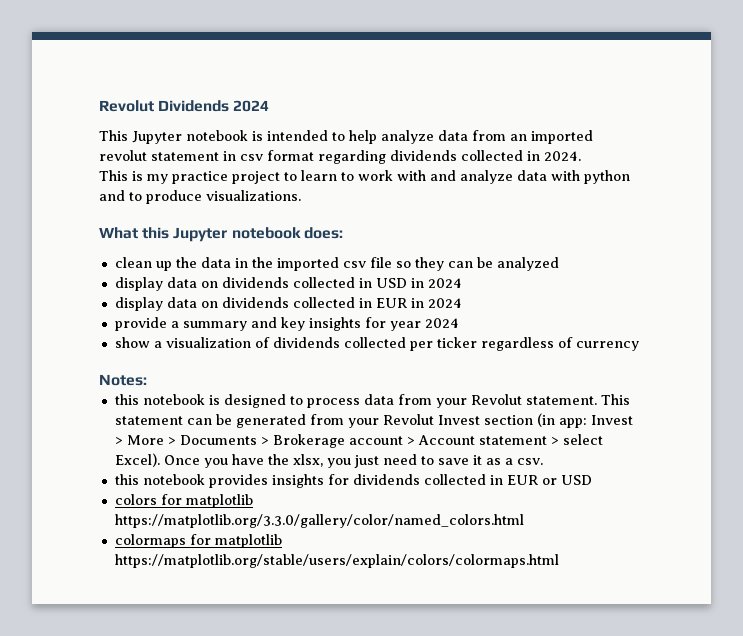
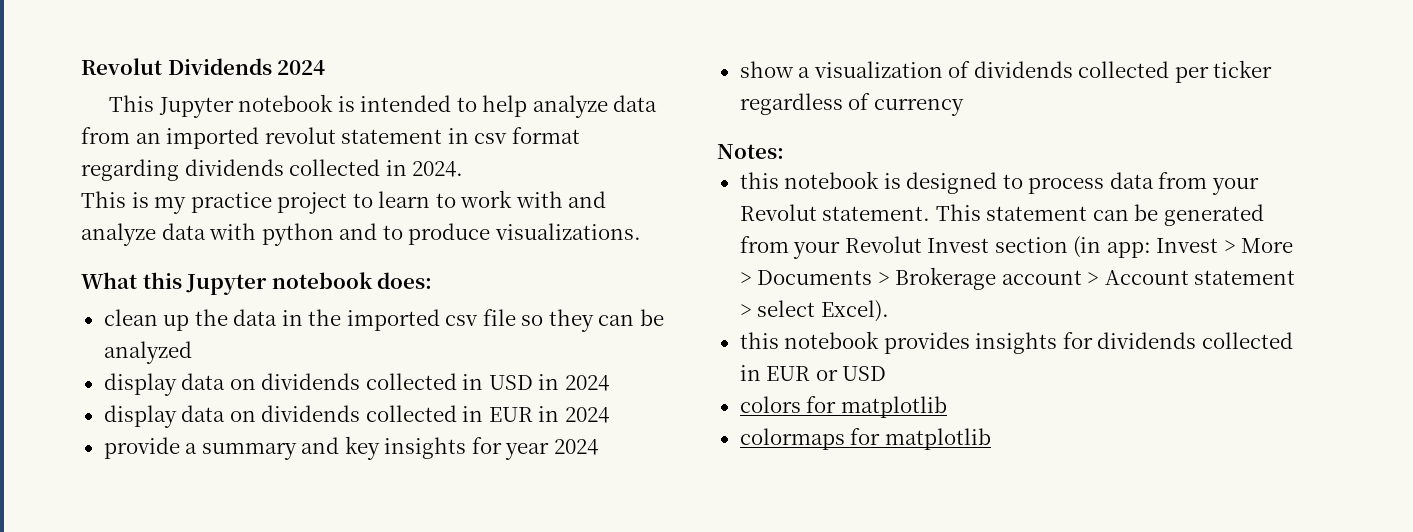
[163,454,543,468] Once you have the xlsx, you just need to save it as a csv. -> (889, 311) none
[114,514,524,528] https://matplotlib.org/3.3.0/gallery/color/named_colors.html -> (947, 407) none
[114,554,559,568] https://matplotlib.org/stable/users/explain/colors/colormaps.html -> (991, 439) none

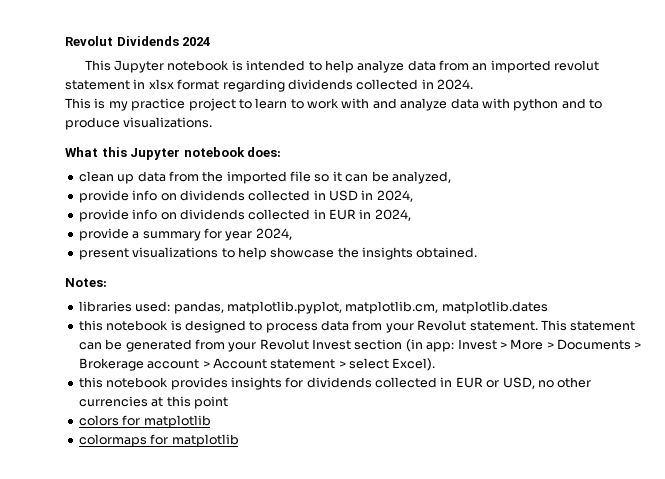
[474,133,508,144] csv -> [148,79,174,90] xlsx
[194,309,303,326] the data in -> [137,171,199,182] data from
[445,315,479,326] csv -> (287, 177) none
[548,309,664,332] [103,341,192,364] [103,373,226,396] they can be analyzed // display data -> [332,171,451,184] [78,190,158,203] it can be analyzed, // provide info
[564,375,609,391] [103,405,226,428] 2024 // display data -> [376,190,413,202] [78,209,158,222] 2024, // provide info
[564,407,609,423] 2024 -> [374,209,411,221] 2024,
[301,436,598,460] [739,60,1273,83] [739,93,964,116] [717,144,784,159] and key insights for year 2024 // show a visualization of dividends collected per ticker regardless of currency // Notes: -> [203,228,292,241] [78,247,478,260] [65,278,107,287] [78,301,548,314] for year 2024, // present visualizations to help showcase the insights obtained. // Notes: // libraries used: pandas, matplotlib.pyplot, matplotlib.cm, matplotlib.dates
[842,366,887,381] USD -> [502,377,592,389] [78,396,228,409] USD, no other currencies at this point

